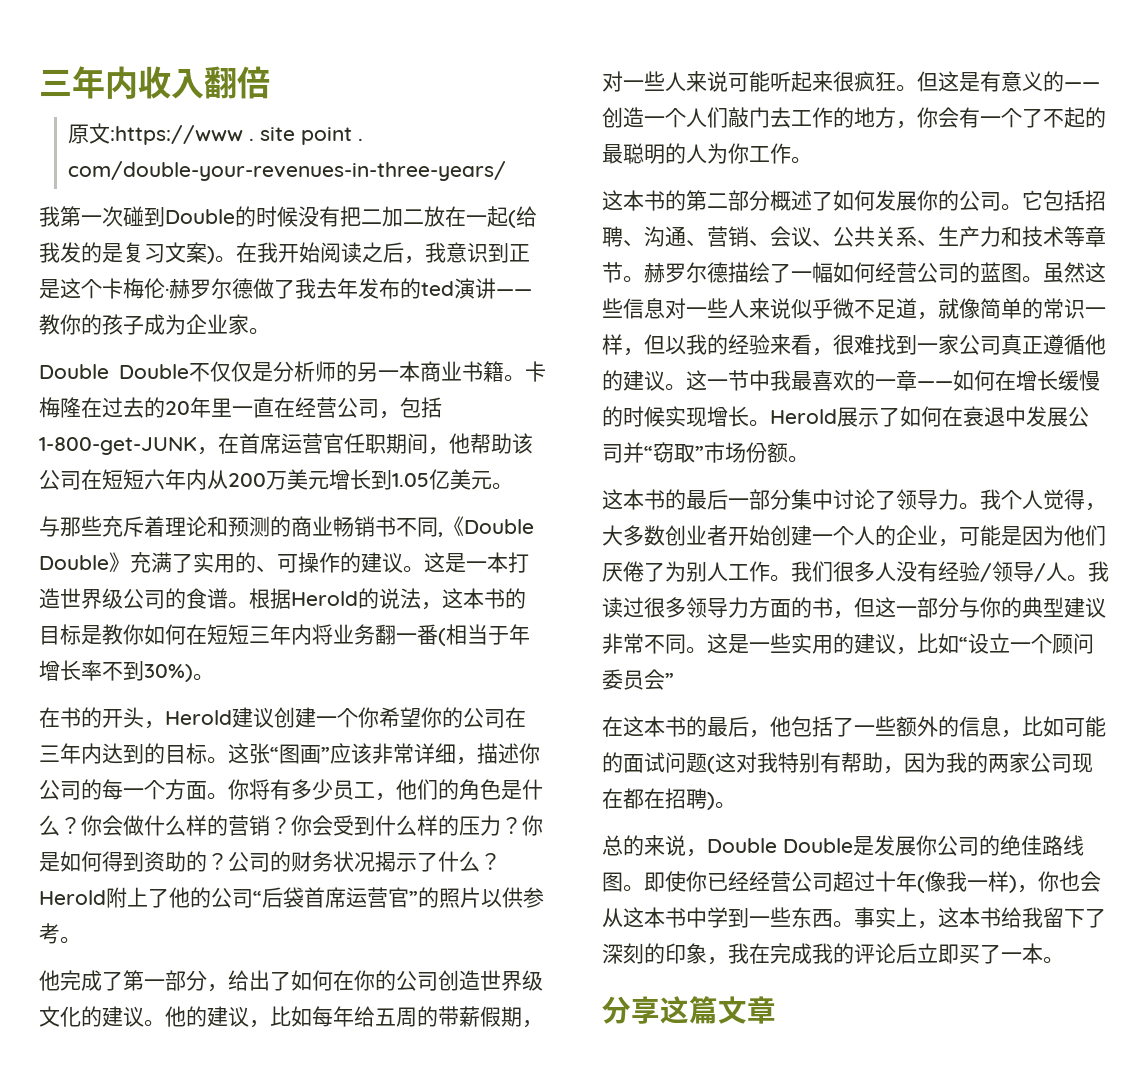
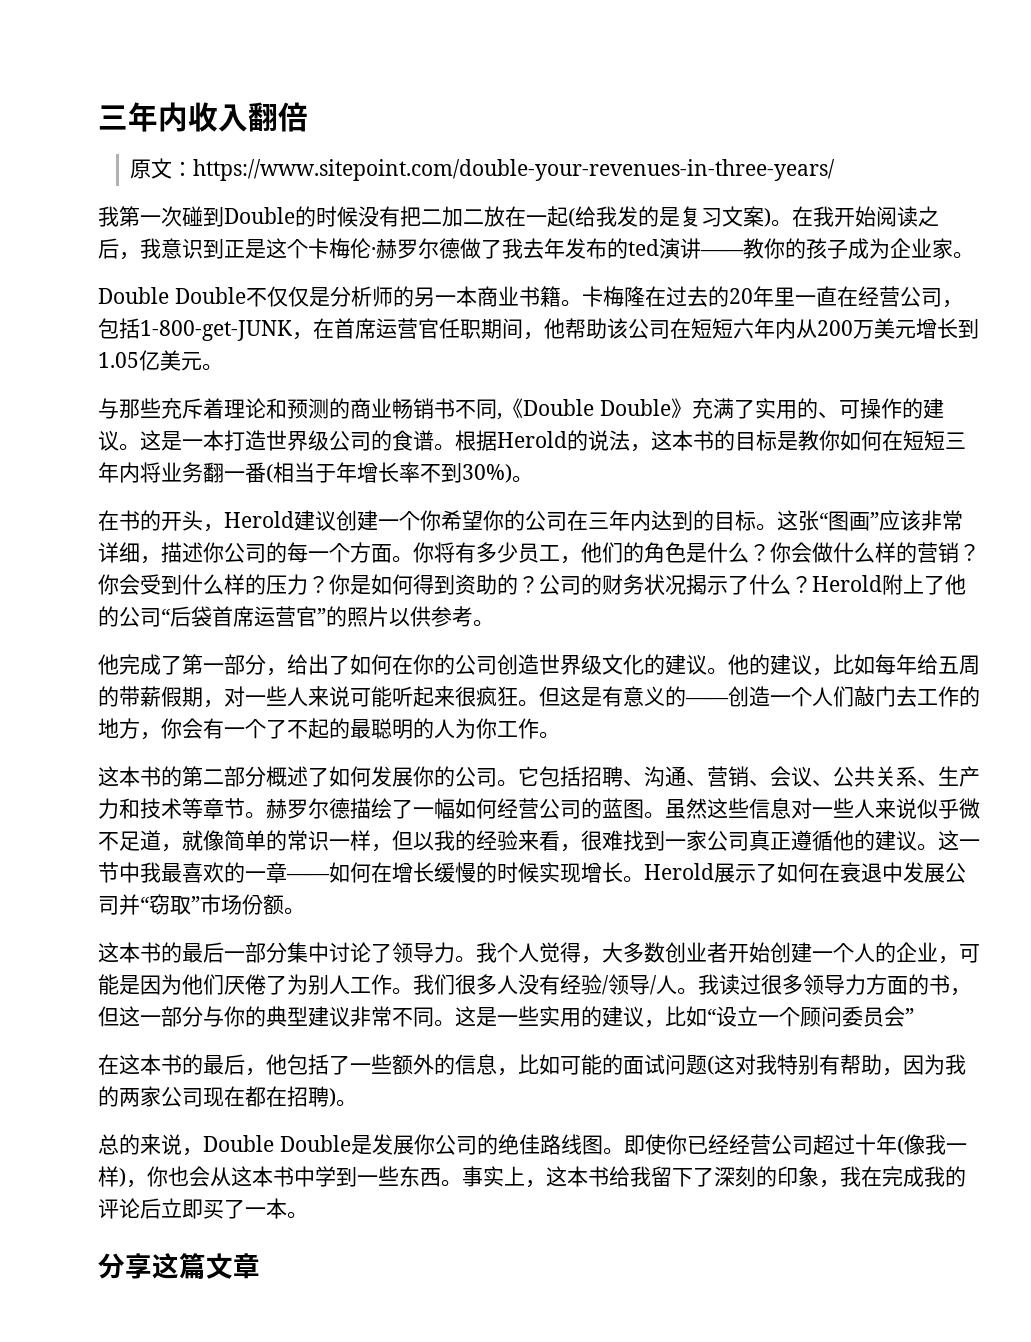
[110,125,364,145] [68,161,507,181] :https://www . site point . com/double-your-revenues-in-three-years/ -> [172,159,836,181] ：https://www.sitepoint.com/double-your-revenues-in-three-years/

